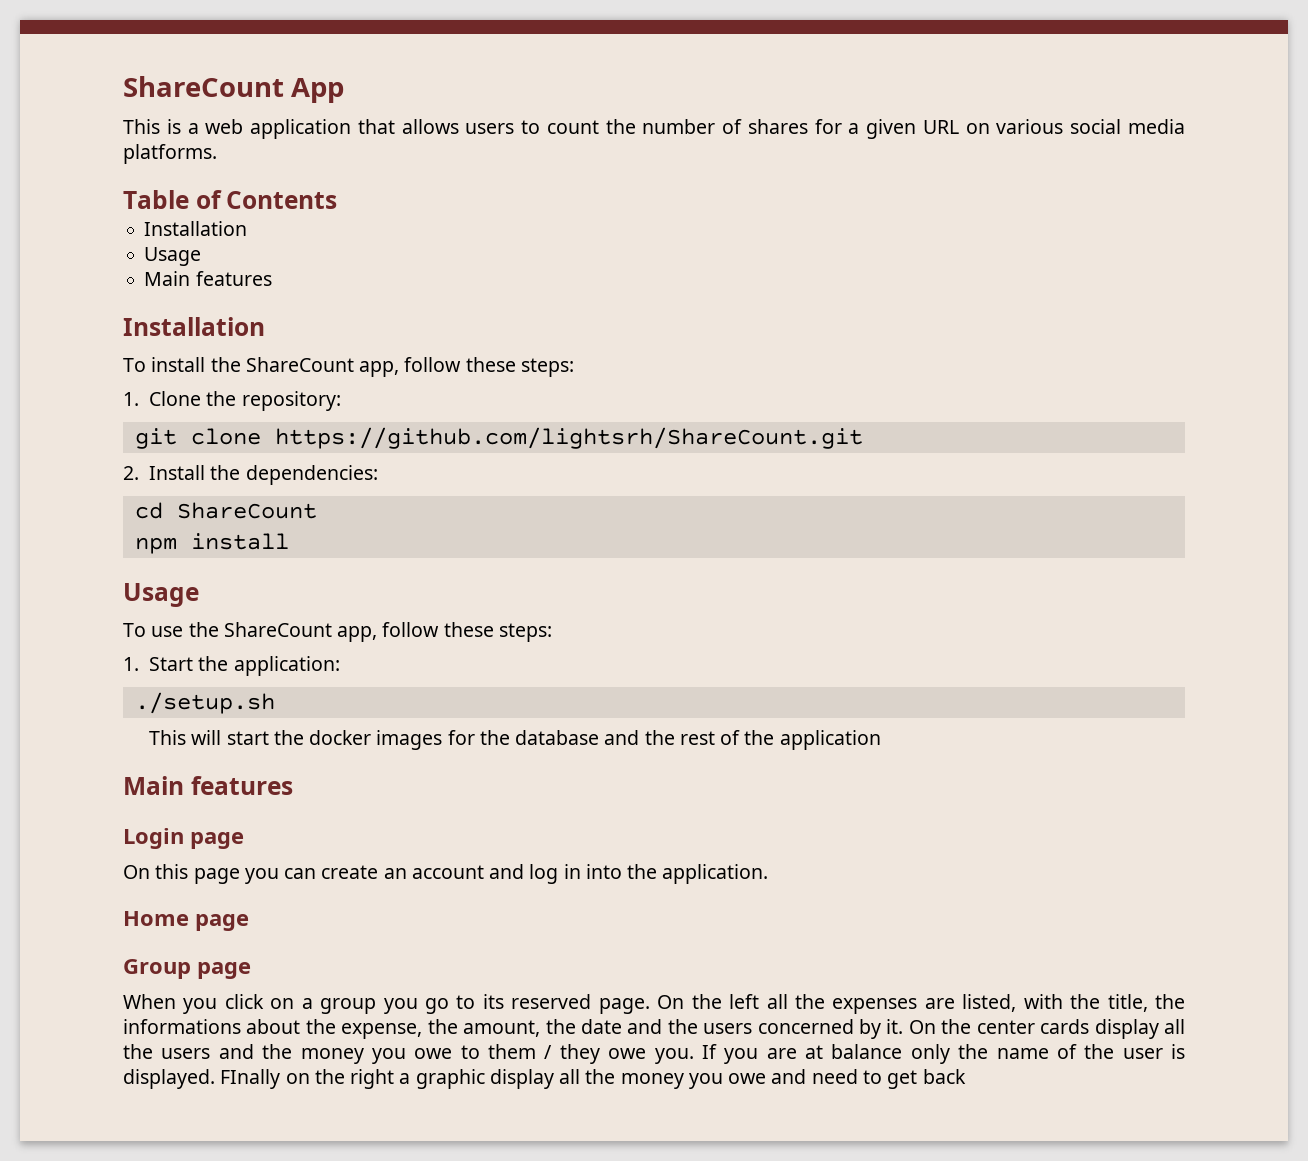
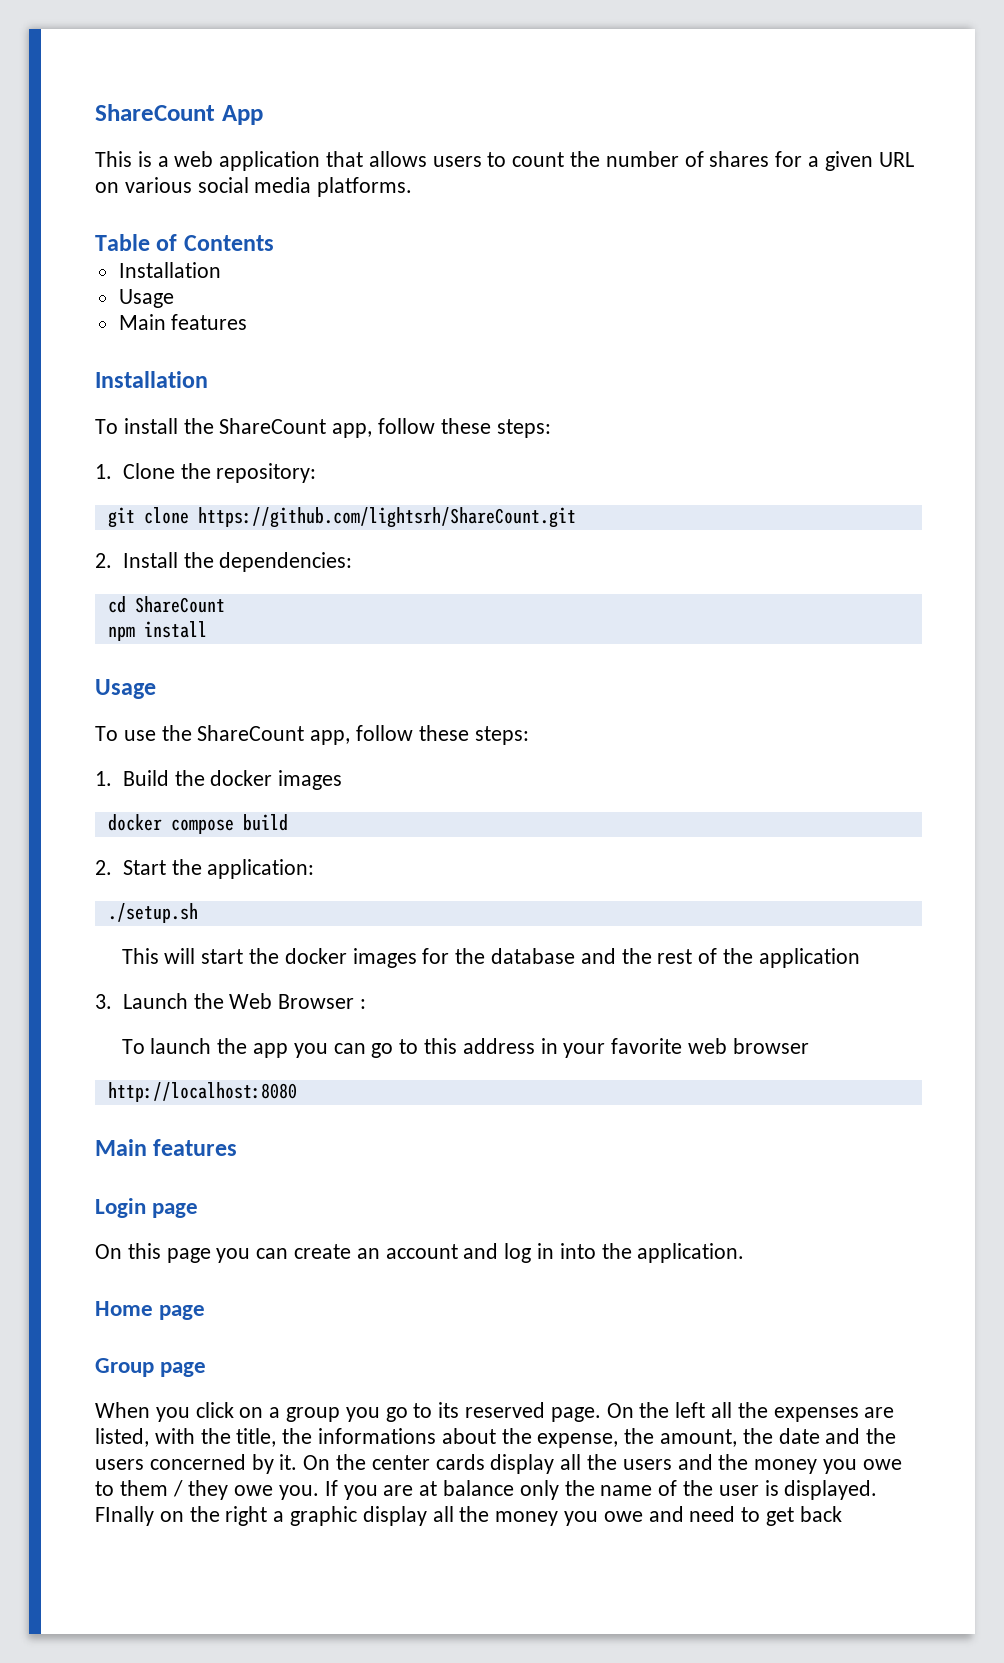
(139, 664) none -> [122,770,343,790] [107,814,288,834] [95,860,112,875] Build the docker images // docker compose build // 2.
(881, 740) none -> [95,993,366,1009] [121,1038,809,1058] [107,1082,297,1102] // 3. Launch the Web Browser : // To launch the app you can go to this address in your favorite web browser // http://localhost:8080

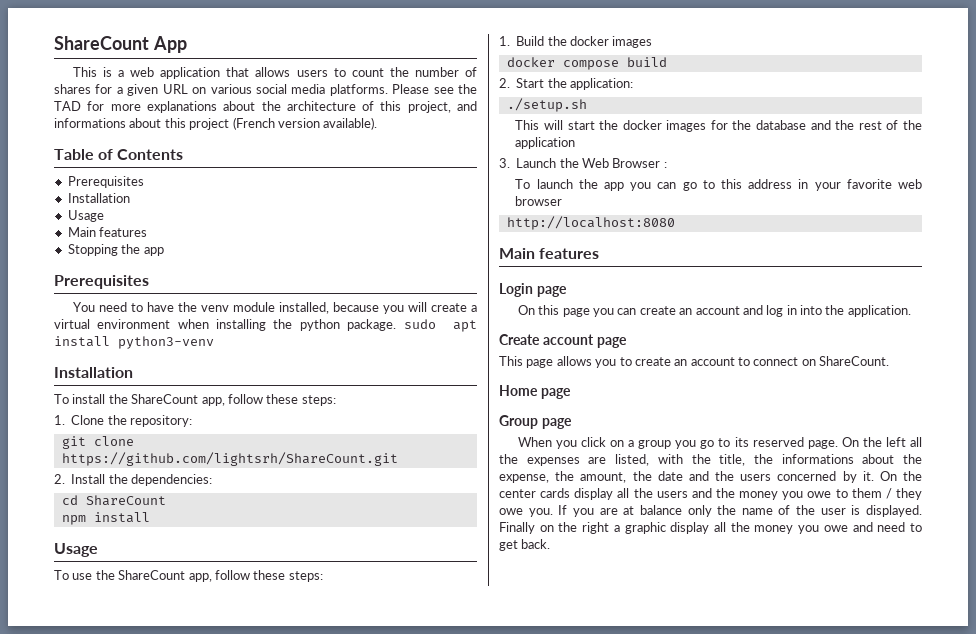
(413, 187) none -> [392,84,478,94] [54,101,478,113] [54,117,378,130] Please see the TAD for more explanations about the architecture of this project, and informations about this project (French version available).
(274, 243) none -> [67,176,144,188] // Prerequisites
(248, 322) none -> [67,244,164,256] [54,275,149,289] [72,302,478,314] [54,319,478,332] [54,336,214,349] // Stopping the app // Prerequisites // You need to have the venv module installed, because you will create a virtual environment when installing the python package. sudo apt install python3-venv
(745, 1253) none -> [499,334,627,348] [499,356,890,368] // Create account page // This page allows you to create an account to connect on ShareCount.
[95,1506,154,1526] FInally -> [499,522,535,534] Finally
[799,1506,842,1522] back -> [521,539,551,549] back.

